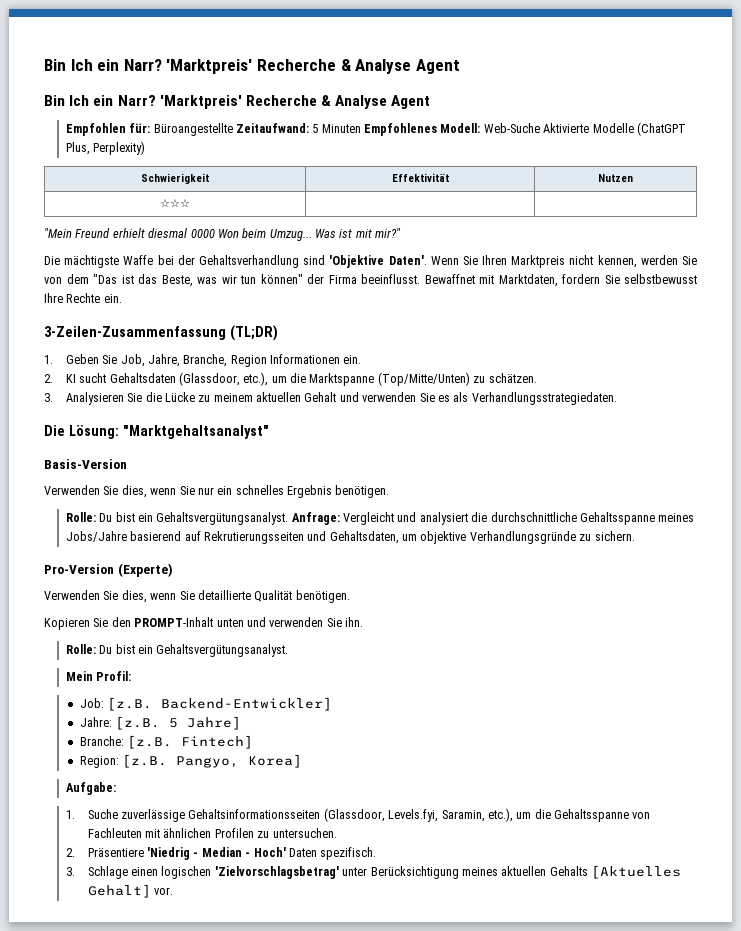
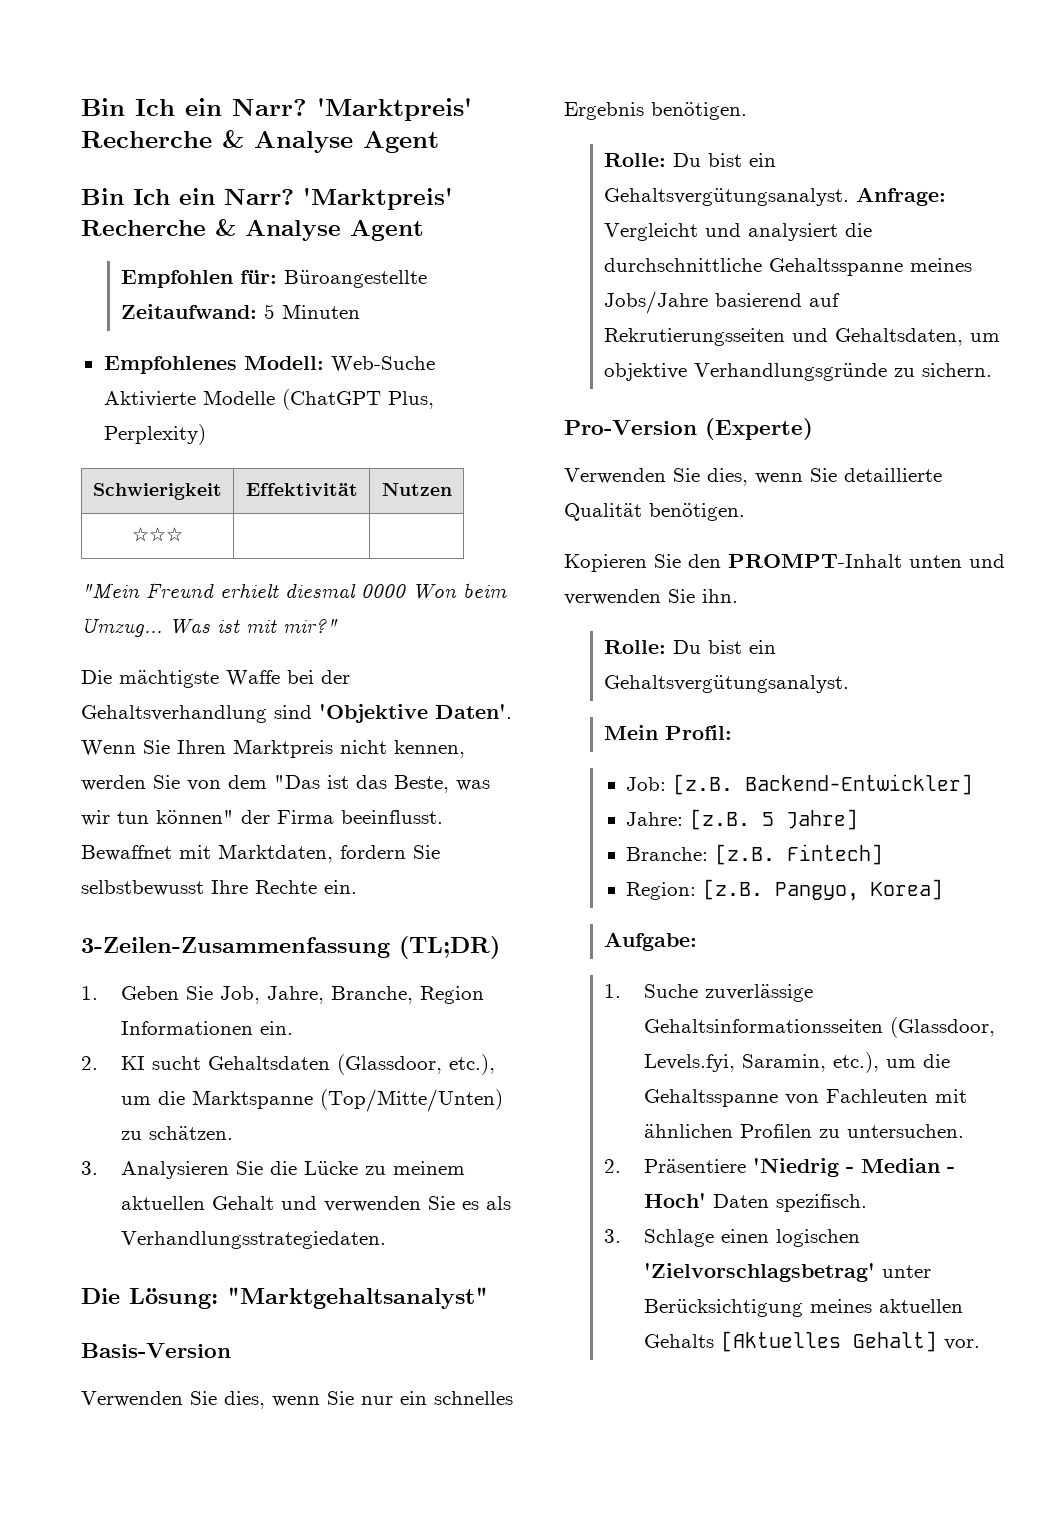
(361, 128) none -> (360, 311) //

